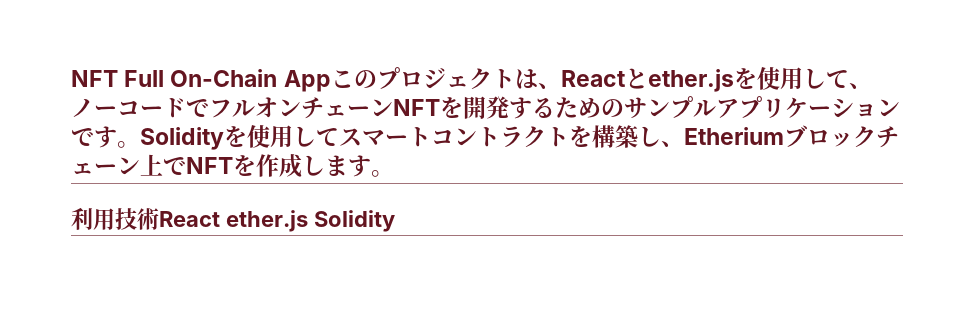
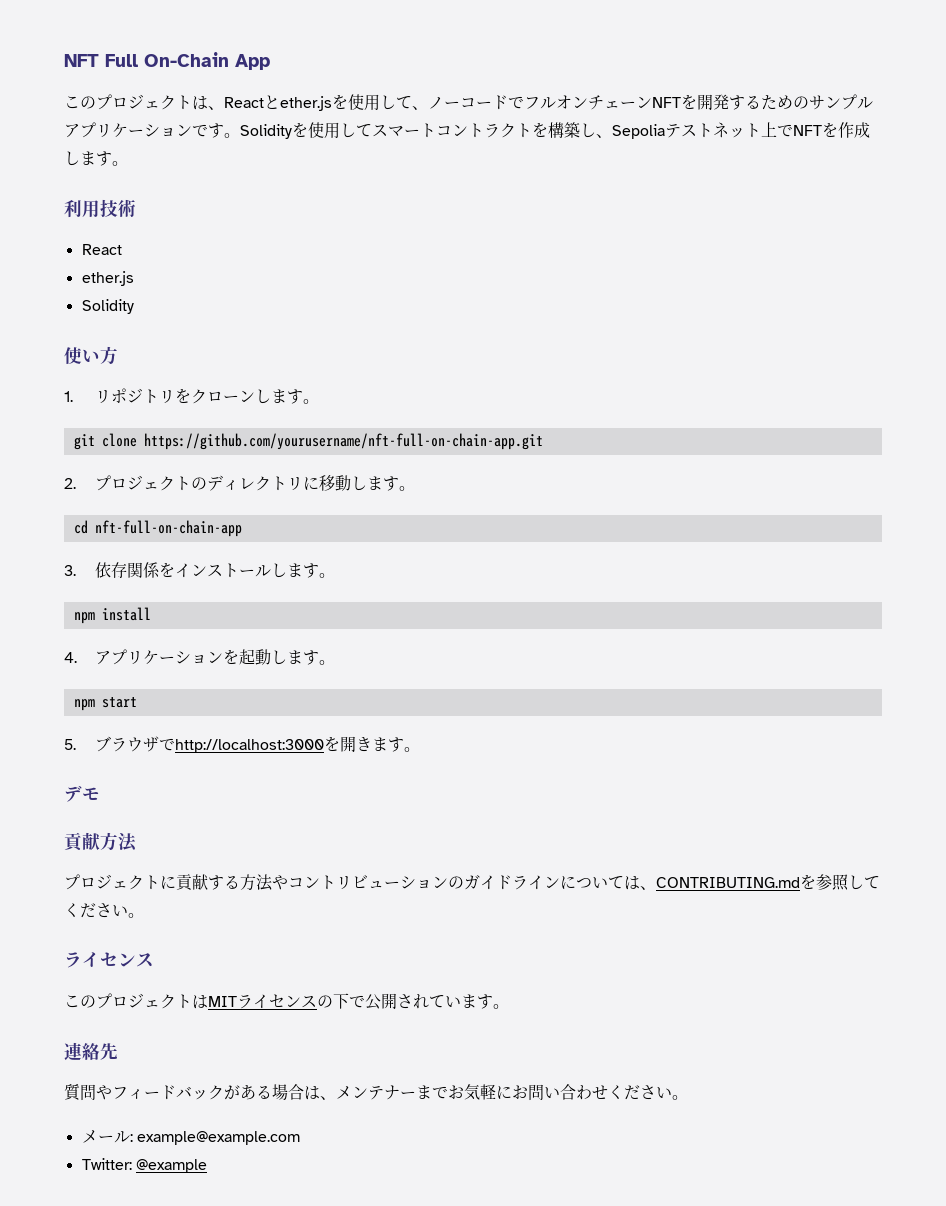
(331, 81) none -> (270, 62) //
[684,125,899,148] [71,157,140,175] Etheriumブロックチェーン -> [612,122,761,139] Sepoliaテストネット
[159,210,395,232] React ether.js Solidity -> [81,244,122,255] [81,271,134,286] [81,299,134,314] [64,346,118,365] [64,388,320,404] [73,433,543,450] [64,475,416,491] [73,520,242,537] [64,562,336,578] [73,607,151,624] [64,649,336,665] [73,697,137,711] [64,736,421,753] [64,785,100,802] [64,832,137,852] [64,874,880,891] [64,903,144,918] [64,952,154,968] [64,993,509,1010] [64,1042,118,1061] [64,1084,688,1101] [81,1130,300,1145] [81,1158,207,1173] // React // ether.js // Solidity // 使い方 // 1.リポジトリをクローンします。 // git clone https://github.com/yourusername/nft-full-on-chain-app.git // 2.プロジェクトのディレクトリに移動します。 // cd nft-full-on-chain-app // 3.依存関係をインストールします。 // npm install // 4.アプリケーションを起動します。 // npm start // 5.ブラウザでhttp://localhost:3000を開きます。 // デモ // 貢献方法 // プロジェクトに貢献する方法やコントリビューションのガイドラインについては、CONTRIBUTING.mdを参照してください。 // ライセンス // このプロジェクトはMITライセンスの下で公開されています。 // 連絡先 // 質問やフィードバックがある場合は、メンテナーまでお気軽にお問い合わせください。 // メール: example@example.com // Twitter: @example

